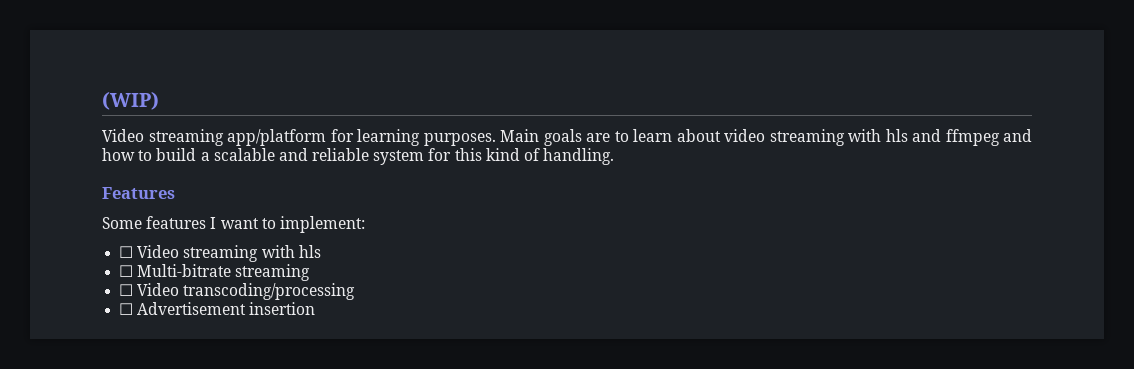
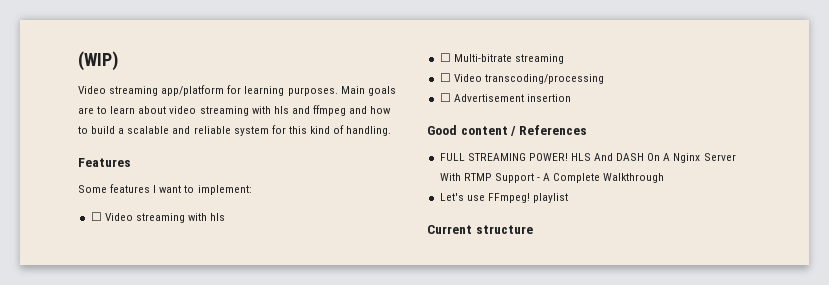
(316, 308) none -> [427,125,587,136] [439,153,736,163] [439,173,665,183] [439,193,568,203] [427,225,533,234] // Good content / References // FULL STREAMING POWER! HLS And DASH On A Nginx Server With RTMP Support - A Complete Walkthrough // Let's use FFmpeg! playlist // Current structure

